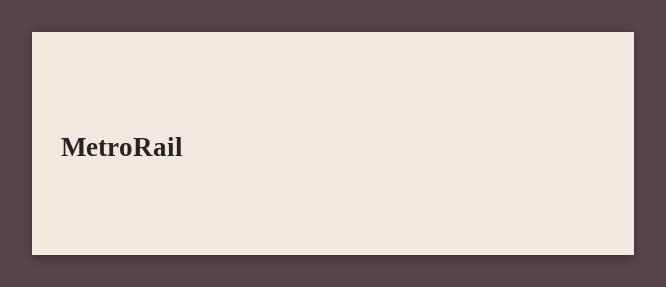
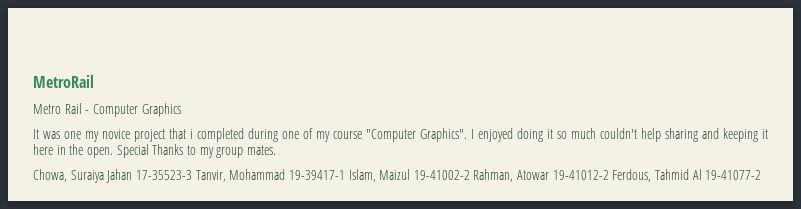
(183, 146) none -> [33,103,181,117] [33,128,768,142] [33,144,276,158] [33,169,762,183] // Metro Rail - Computer Graphics // It was one my novice project that i completed during one of my course "Computer Graphics". I enjoyed doing it so much couldn't help sharing and keeping it here in the open. Special Thanks to my group mates. // Chowa, Suraiya Jahan 17-35523-3 Tanvir, Mohammad 19-39417-1 Islam, Maizul 19-41002-2 Rahman, Atowar 19-41012-2 Ferdous, Tahmid Al 19-41077-2

